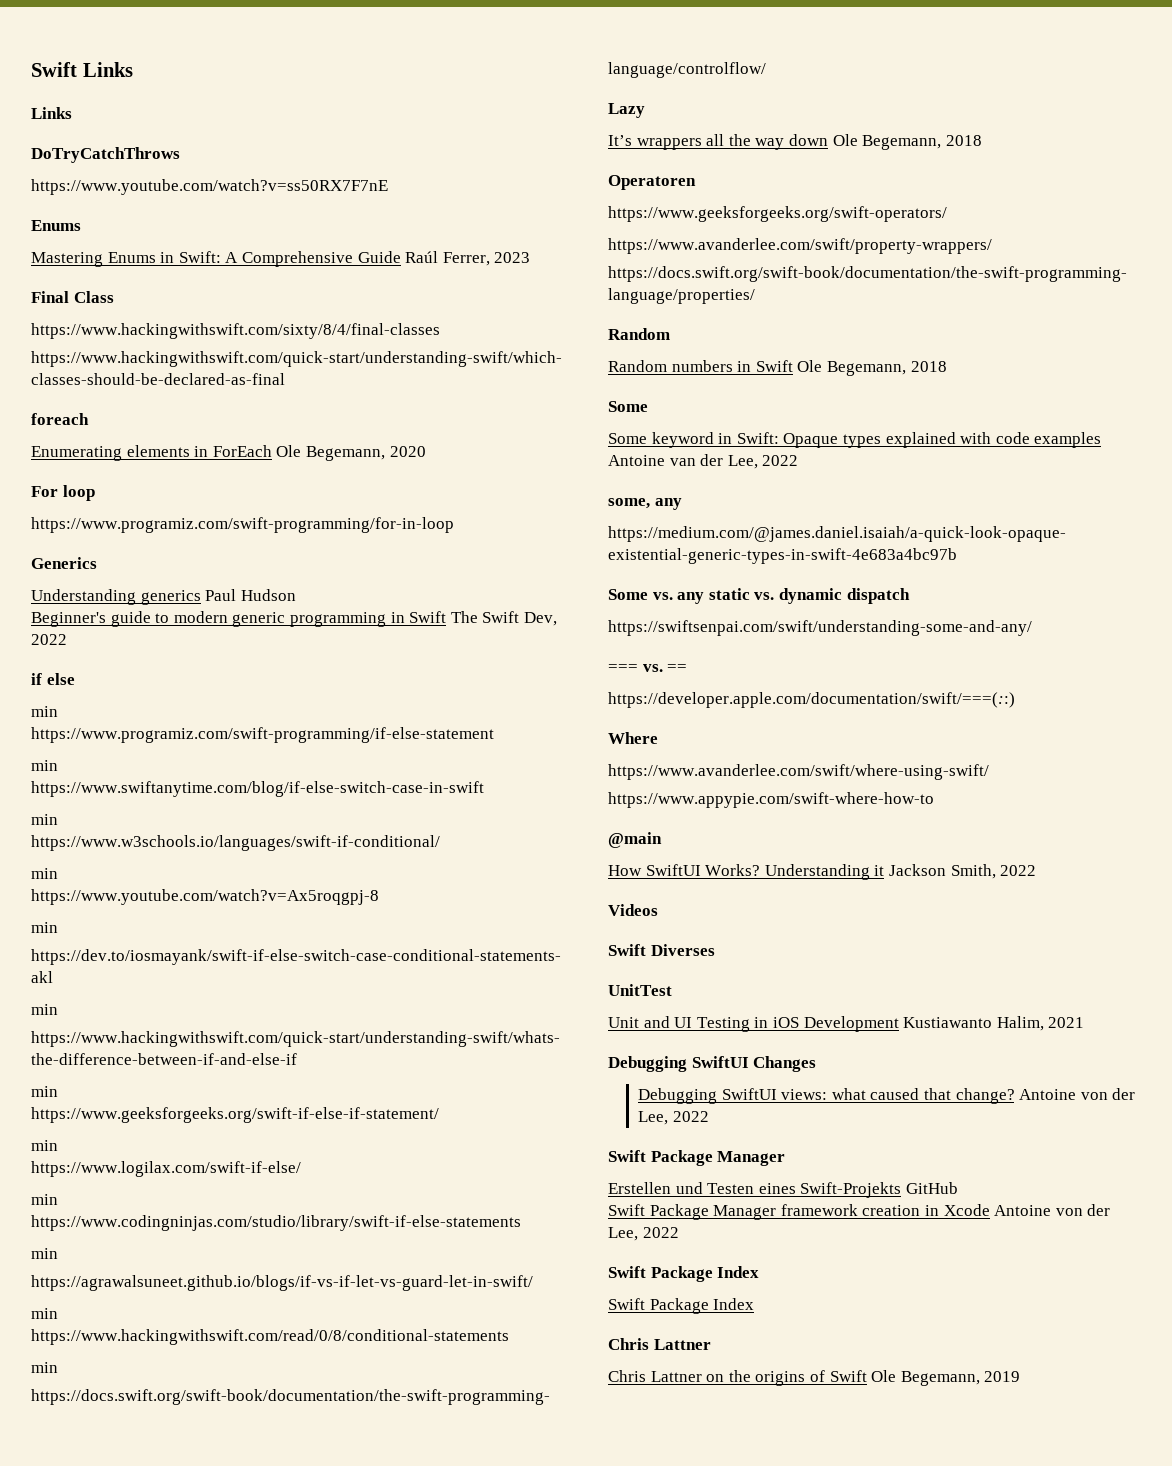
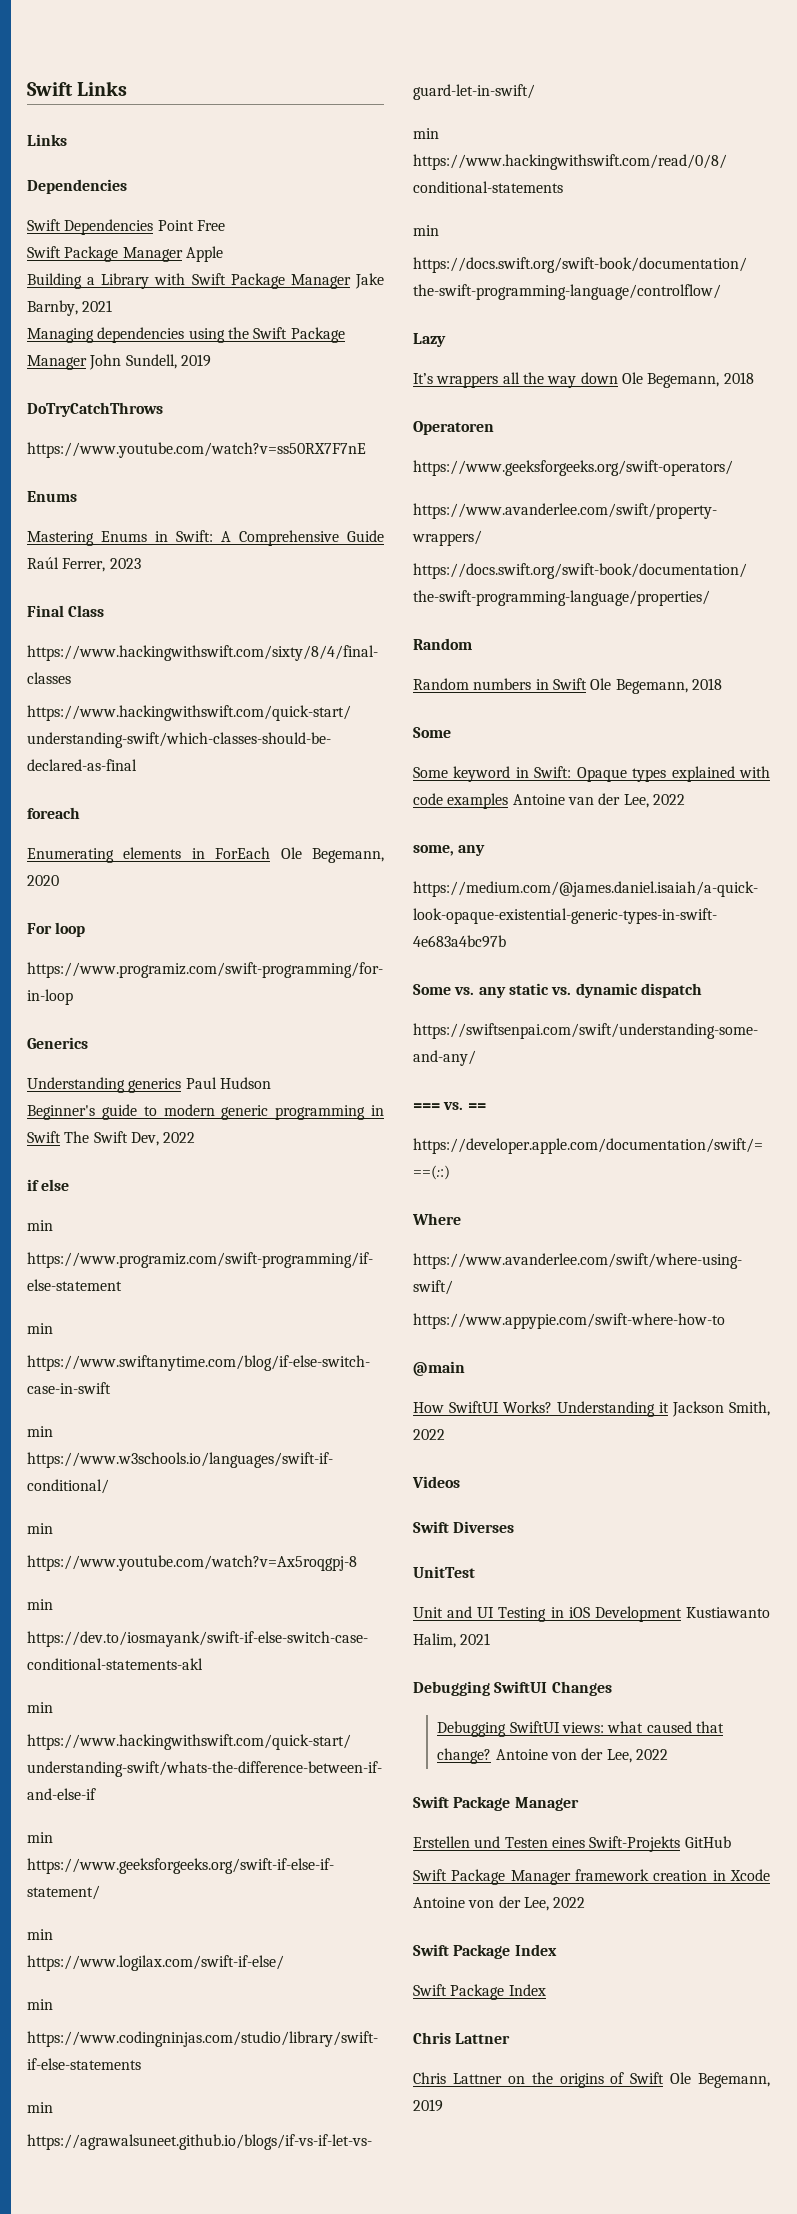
(72, 113) none -> [27,179,127,194] [27,219,225,235] [27,246,223,262] [27,273,384,289] [27,300,113,316] [27,327,345,343] [27,354,211,370] // Dependencies // Swift Dependencies Point Free // Swift Package Manager Apple // Building a Library with Swift Package Manager Jake Barnby, 2021 // Managing dependencies using the Swift Package Manager John Sundell, 2019

